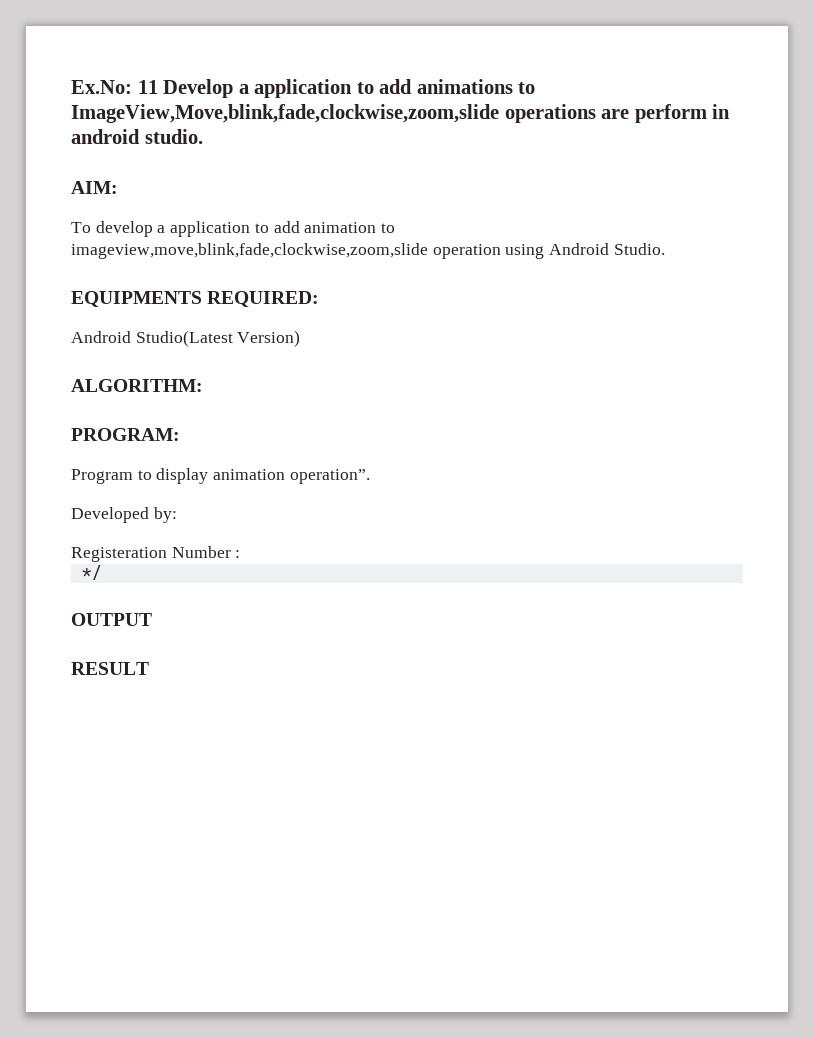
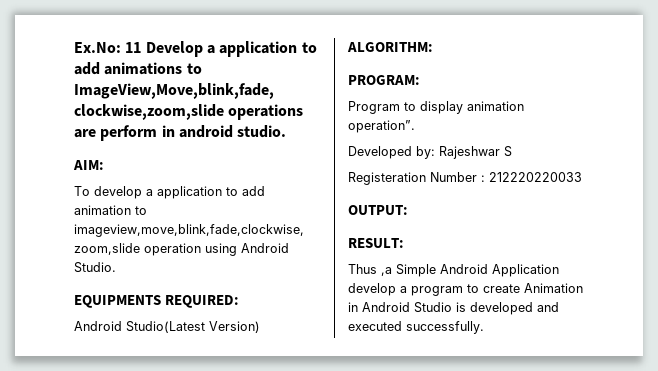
(177, 515) none -> [439,146,512,159] Rajeshwar S
[81,565,102,580] [71,613,152,626] [71,662,149,675] // */ // OUTPUT // RESULT -> [489,172,582,182] [348,205,408,215] [348,238,404,248] [348,264,559,277] [348,283,583,296] [348,302,559,315] [348,321,484,334] 212220220033 // OUTPUT: // RESULT: // Thus ,a Simple Android Application develop a program to create Animation in Android Studio is developed and executed successfully.

